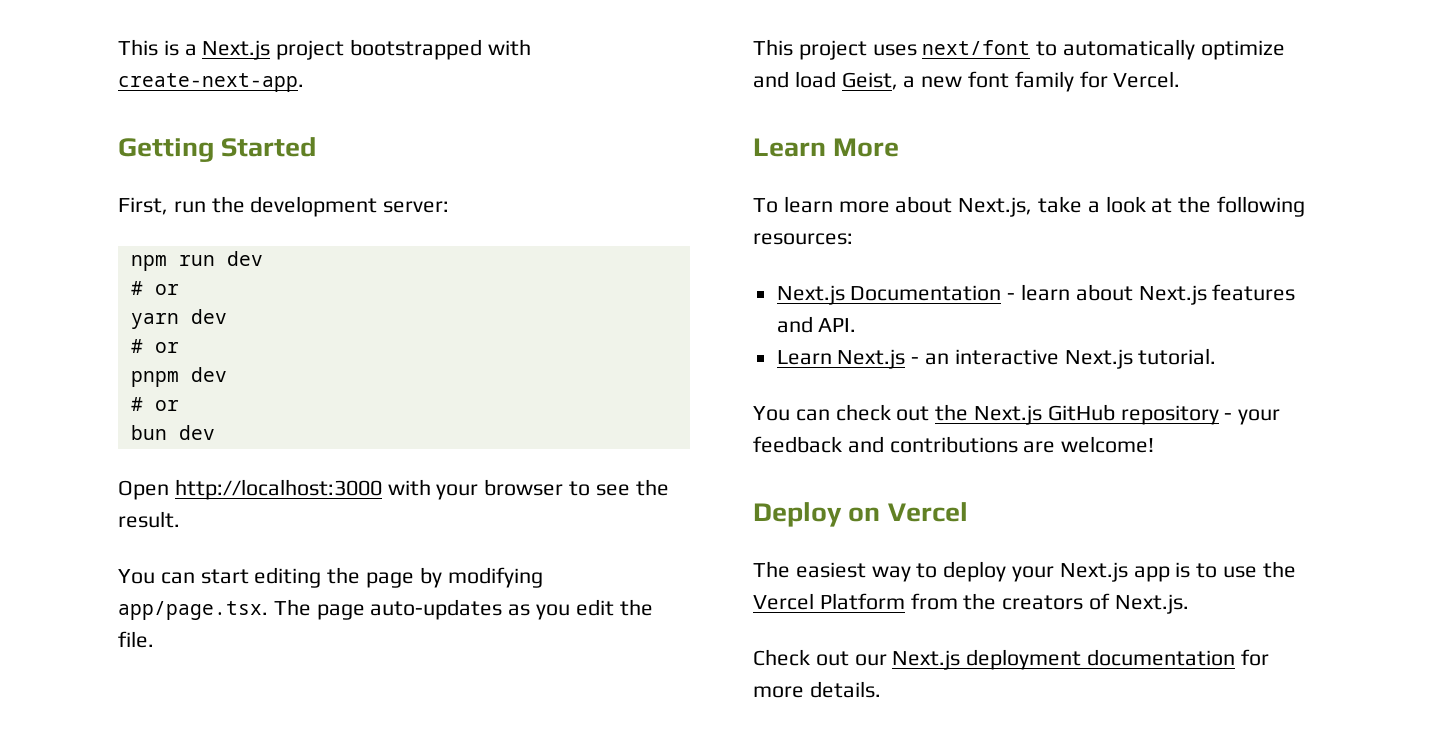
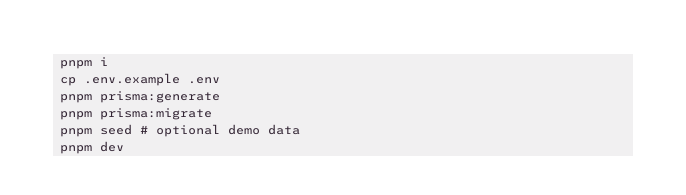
[118,39,531,60] [118,73,304,92] [118,137,317,162] [118,196,450,217] [130,251,263,271] [130,281,179,295] [130,309,227,329] [130,339,179,353] [130,367,227,387] [130,397,179,411] [130,425,215,440] [118,479,669,500] [118,511,180,528] [118,567,543,588] [118,599,653,620] [118,631,154,648] [753,39,1285,60] [753,71,1181,92] [753,138,900,157] [753,196,1306,217] [753,233,853,245] [776,284,1296,305] [776,316,857,333] [776,348,1217,369] [753,404,1281,425] [753,436,1155,453] [753,502,968,527] [753,561,1296,582] [753,593,1189,614] [753,649,1269,670] [753,681,881,698] This is a Next.js project bootstrapped with create-next-app. // Getting Started // First, run the development server: // npm run dev // # or // yarn dev // # or // pnpm dev // # or // bun dev // Open http://localhost:3000 with your browser to see the result. // You can start editing the page by modifying app/page.tsx. The page auto-updates as you edit the file. // This project uses next/font to automatically optimize and load Geist, a new font family for Vercel. // Learn More // To learn more about Next.js, take a look at the following resources: // Next.js Documentation - learn about Next.js features and API. // Learn Next.js - an interactive Next.js tutorial. // You can check out the Next.js GitHub repository - your feedback and contributions are welcome! // Deploy on Vercel // The easiest way to deploy your Next.js app is to use the Vercel Platform from the creators of Next.js. // Check out our Next.js deployment documentation for more details. -> [59,57,108,69] [59,73,220,86] [59,91,220,103] [59,108,212,120] [59,124,300,137] [59,141,124,154] pnpm i // cp .env.example .env // pnpm prisma:generate // pnpm prisma:migrate // pnpm seed # optional demo data // pnpm dev

